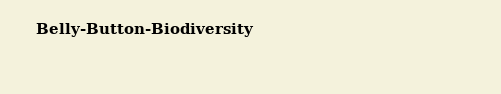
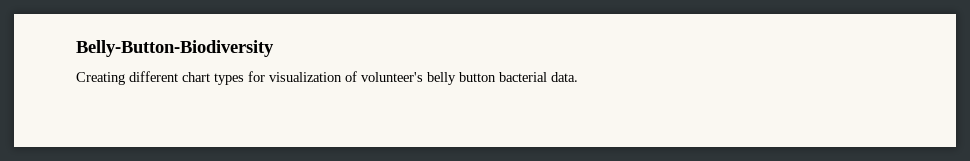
(254, 30) none -> [76,71,578,85] // Creating different chart types for visualization of volunteer's belly button bacterial data.

